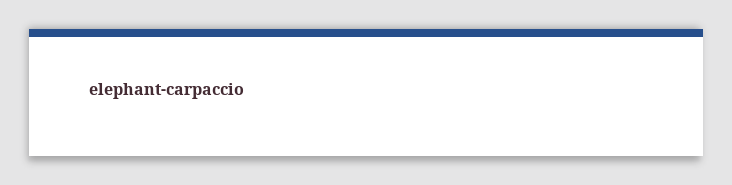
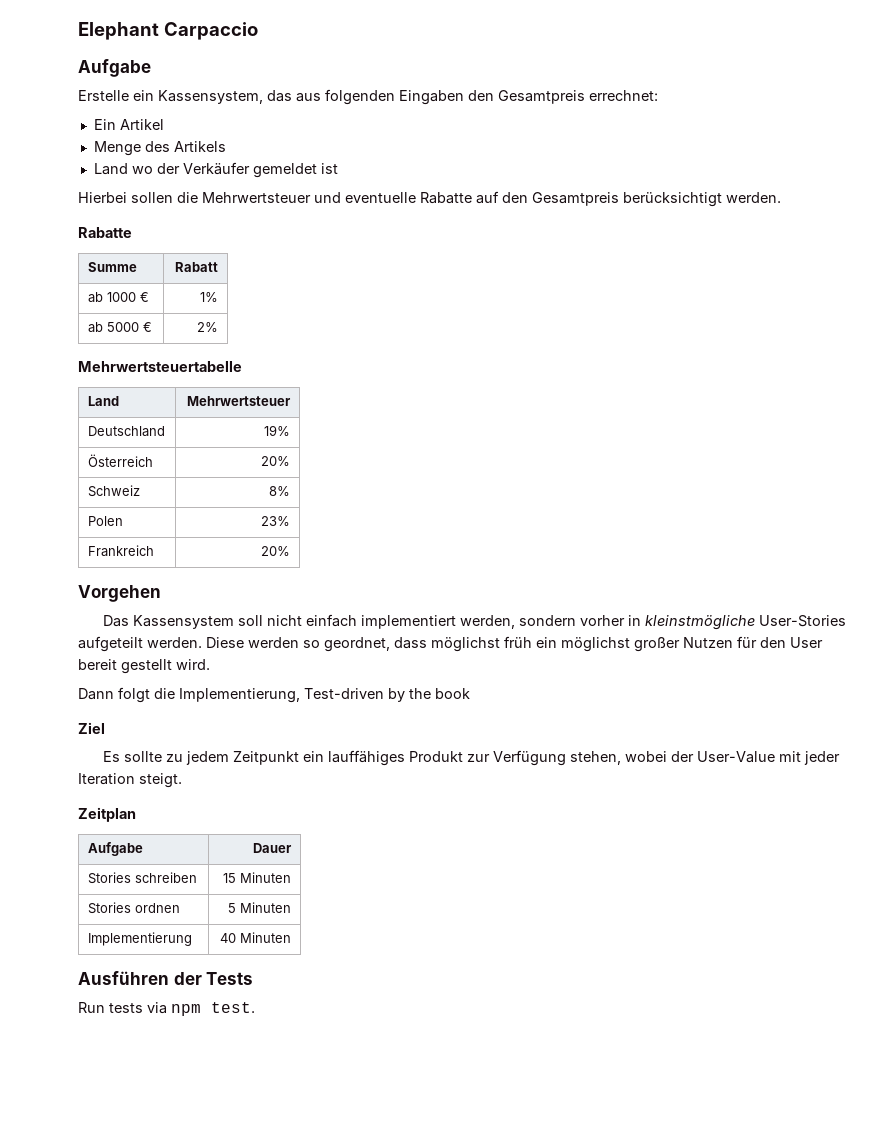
[89,83,244,99] elephant-carpaccio -> [78,22,258,40] [78,59,151,77] [78,89,658,105] [93,119,164,130] [93,141,226,156] [93,162,338,178] [78,191,781,207] [78,227,132,238] [87,262,137,272] [175,262,219,272] [87,292,149,303] [200,292,219,302] [87,322,152,333] [197,322,219,332] [78,361,242,372] [87,396,119,406] [187,396,292,406] [87,426,165,437] [264,425,291,436] [87,454,153,467] [261,456,291,466] [87,485,140,497] [269,486,291,496] [87,516,123,526] [261,516,291,526] [87,545,154,557] [261,546,291,556] [78,585,161,602] [103,614,847,630] [78,636,823,652] [78,659,210,674] [78,687,470,703] [78,722,105,734] [103,750,841,766] [78,773,182,788] [78,807,136,822] [87,842,143,856] [253,843,293,853] [87,872,197,884] [223,872,292,883] [87,902,180,914] [228,902,292,913] [87,932,192,946] [220,932,292,943] [78,971,254,985] [78,1002,255,1016] Elephant Carpaccio // Aufgabe // Erstelle ein Kassensystem, das aus folgenden Eingaben den Gesamtpreis errechnet: // Ein Artikel // Menge des Artikels // Land wo der Verkäufer gemeldet ist // Hierbei sollen die Mehrwertsteuer und eventuelle Rabatte auf den Gesamtpreis berücksichtigt werden. // Rabatte // Summe | Rabatt // ab 1000 € | 1% // ab 5000 € | 2% // Mehrwertsteuertabelle // Land | Mehrwertsteuer // Deutschland | 19% // Österreich | 20% // Schweiz | 8% // Polen | 23% // Frankreich | 20% // Vorgehen // Das Kassensystem soll nicht einfach implementiert werden, sondern vorher in kleinstmögliche User-Stories aufgeteilt werden. Diese werden so geordnet, dass möglichst früh ein möglichst großer Nutzen für den User bereit gestellt wird. // Dann folgt die Implementierung, Test-driven by the book // Ziel // Es sollte zu jedem Zeitpunkt ein lauffähiges Produkt zur Verfügung stehen, wobei der User-Value mit jeder Iteration steigt. // Zeitplan // Aufgabe | Dauer // Stories schreiben | 15 Minuten // Stories ordnen | 5 Minuten // Implementierung | 40 Minuten // Ausführen der Tests // Run tests via npm test.

